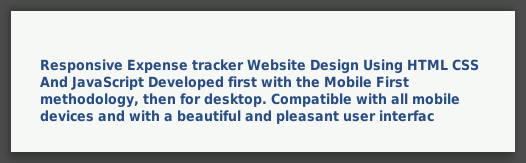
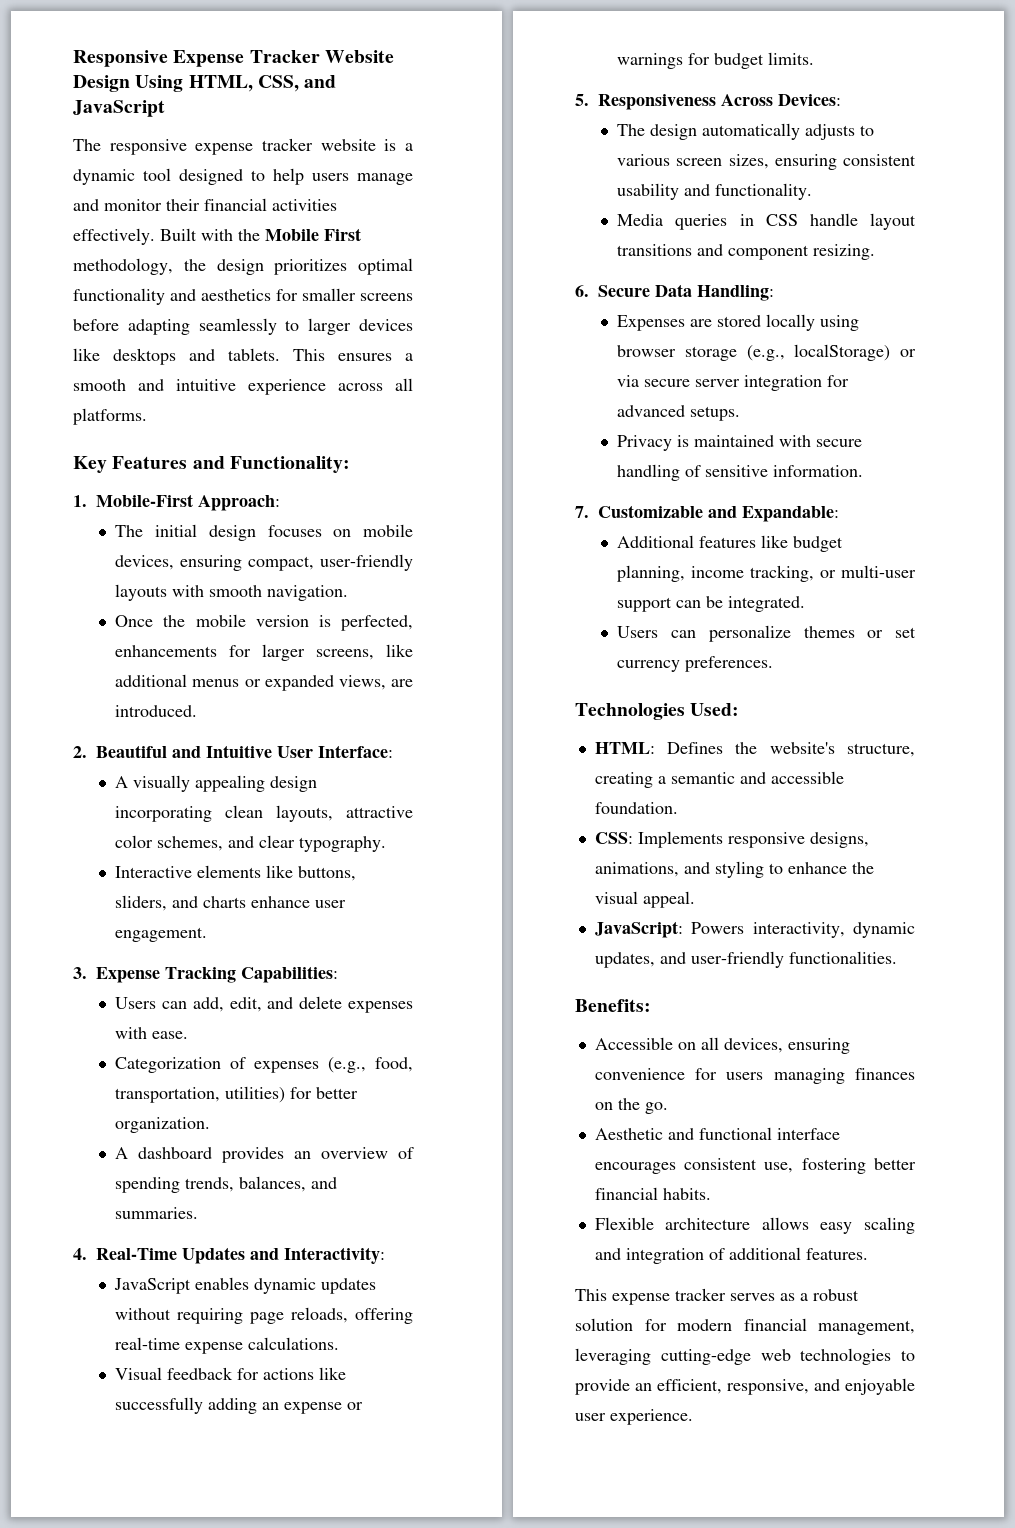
[192,59,244,71] tracker -> [249,50,320,63] Tracker
[407,59,479,71] [40,76,257,90] HTML CSS And JavaScript Developed first -> [188,75,337,92] [73,100,165,117] [73,138,413,155] [73,168,413,185] [73,198,337,211] [73,228,197,245] HTML, CSS, and JavaScript // The responsive expense tracker website is a dynamic tool designed to help users manage and monitor their financial activities effectively. Built
[142,93,460,107] [40,110,434,124] then for desktop. Compatible with all mobile devices and with a beautiful and pleasant user interfac -> [183,258,413,275] [73,288,413,305] [73,318,414,335] [73,348,413,365] [73,378,413,395] [73,408,147,425] [73,456,350,473] [73,494,280,511] [115,524,414,541] [115,554,413,571] [115,584,349,601] [115,614,413,631] [115,644,414,661] [115,674,413,691] [115,705,198,717] [73,745,393,758] [115,775,318,792] [115,805,413,822] [115,835,387,852] [115,865,357,881] [115,895,347,911] [115,927,208,942] [73,966,338,983] [115,996,414,1013] [115,1027,189,1039] [115,1057,414,1073] [115,1086,359,1103] [115,1117,211,1133] [115,1147,414,1163] [115,1176,338,1193] [115,1207,199,1219] [73,1247,385,1264] [114,1277,377,1294] [115,1307,414,1324] [115,1337,340,1354] [115,1367,347,1380] [115,1397,364,1414] [617,52,815,69] [575,94,841,110] [617,123,875,140] [617,154,916,170] [617,183,813,200] [617,213,916,230] [617,244,876,260] [575,284,774,301] [617,314,860,331] [617,344,916,361] [617,375,850,391] [617,405,741,421] [617,435,863,451] [617,464,864,481] [575,505,839,522] [617,535,844,552] [617,565,916,582] [617,596,806,612] [617,625,916,642] [617,656,774,672] [575,703,740,720] [594,742,915,757] [594,771,844,788] [594,802,678,814] [594,831,869,848] [594,861,874,878] [594,891,695,908] [594,921,915,938] [594,951,897,968] [575,999,651,1012] [594,1037,850,1054] [594,1068,915,1084] [594,1098,668,1114] [594,1127,840,1140] [594,1158,916,1174] [594,1187,711,1200] [594,1217,915,1234] [594,1247,868,1264] [575,1288,859,1305] [575,1318,915,1335] [575,1348,915,1365] [575,1378,915,1395] [575,1409,693,1425] the design prioritizes optimal functionality and aesthetics for smaller screens before adapting seamlessly to larger devices like desktops and tablets. This ensures a smooth and intuitive experience across all platforms. // Key Features and Functionality: // 1. Mobile-First Approach: // The initial design focuses on mobile devices, ensuring compact, user-friendly layouts with smooth navigation. // Once the mobile version is perfected, enhancements for larger screens, like additional menus or expanded views, are introduced. // 2. Beautiful and Intuitive User Interface: // A visually appealing design incorporating clean layouts, attractive color schemes, and clear typography. // Interactive elements like buttons, sliders, and charts enhance user engagement. // 3. Expense Tracking Capabilities: // Users can add, edit, and delete expenses with ease. // Categorization of expenses (e.g., food, transportation, utilities) for better organization. // A dashboard provides an overview of spending trends, balances, and summaries. // 4. Real-Time Updates and Interactivity: // JavaScript enables dynamic updates without requiring page reloads, offering real-time expense calculations. // Visual feedback for actions like successfully adding an expense or warnings for budget limits. // 5. Responsiveness Across Devices: // The design automatically adjusts to various screen sizes, ensuring consistent usability and functionality. // Media queries in CSS handle layout transitions and component resizing. // 6. Secure Data Handling: // Expenses are stored locally using browser storage (e.g., localStorage) or via secure server integration for advanced setups. // Privacy is maintained with secure handling of sensitive information. // 7. Customizable and Expandable: // Additional features like budget planning, income tracking, or multi-user support can be integrated. // Users can personalize themes or set currency preferences. // Technologies Used: // HTML: Defines the website's structure, creating a semantic and accessible foundation. // CSS: Implements responsive designs, animations, and styling to enhance the visual appeal. // JavaScript: Powers interactivity, dynamic updates, and user-friendly functionalities. // Benefits: // Accessible on all devices, ensuring convenience for users managing finances on the go. // Aesthetic and functional interface encourages consistent use, fostering better financial habits. // Flexible architecture allows easy scaling and integration of additional features. // This expense tracker serves as a robust solution for modern financial management, leveraging cutting-edge web technologies to provide an efficient, responsive, and enjoyable user experience.

